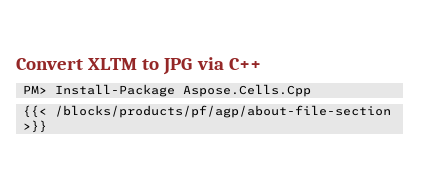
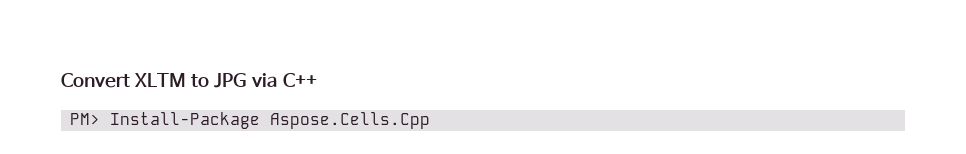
[23,105,392,118] [23,120,48,133] // {{< /blocks/products/pf/agp/about-file-section >}} -> (431, 120) none

